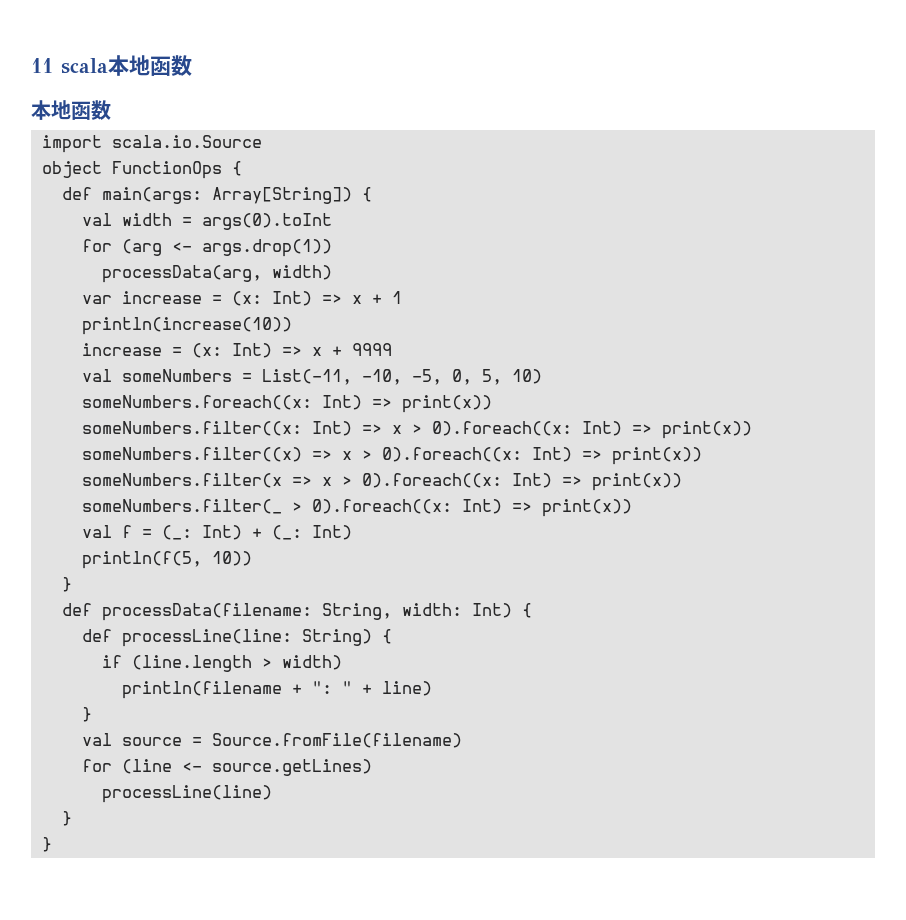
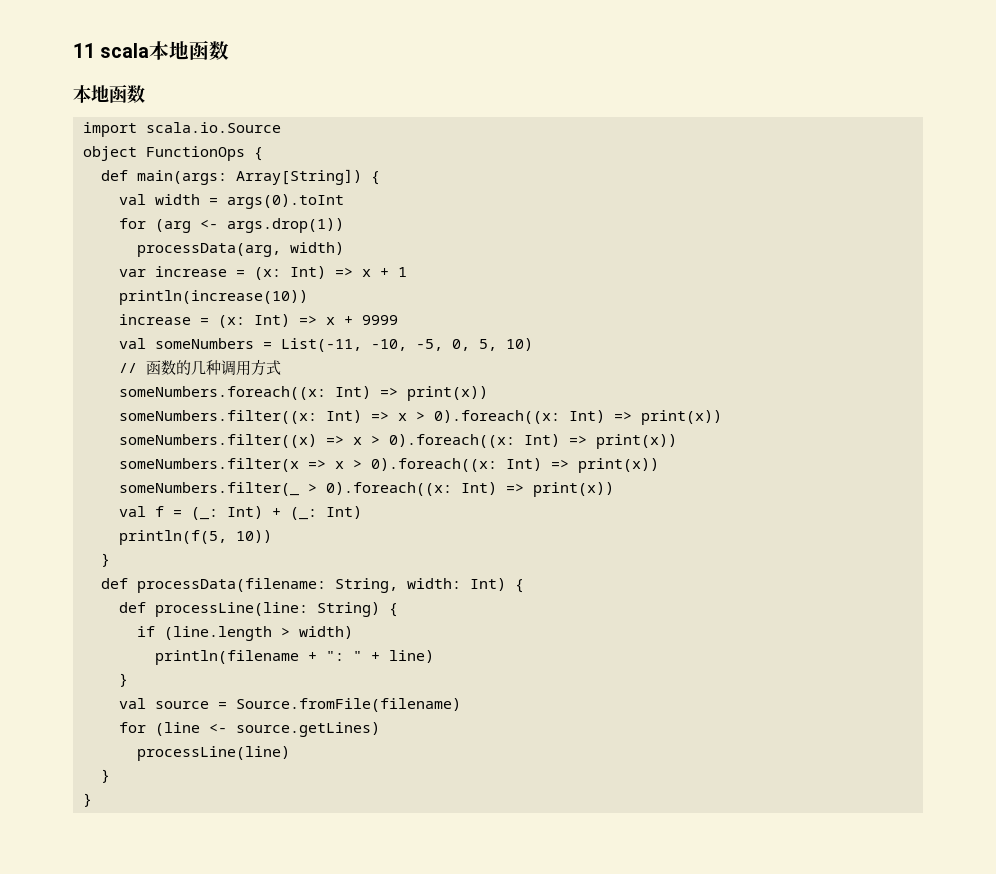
(542, 376) none -> [118,359,281,376] // // 函数的几种调用方式

